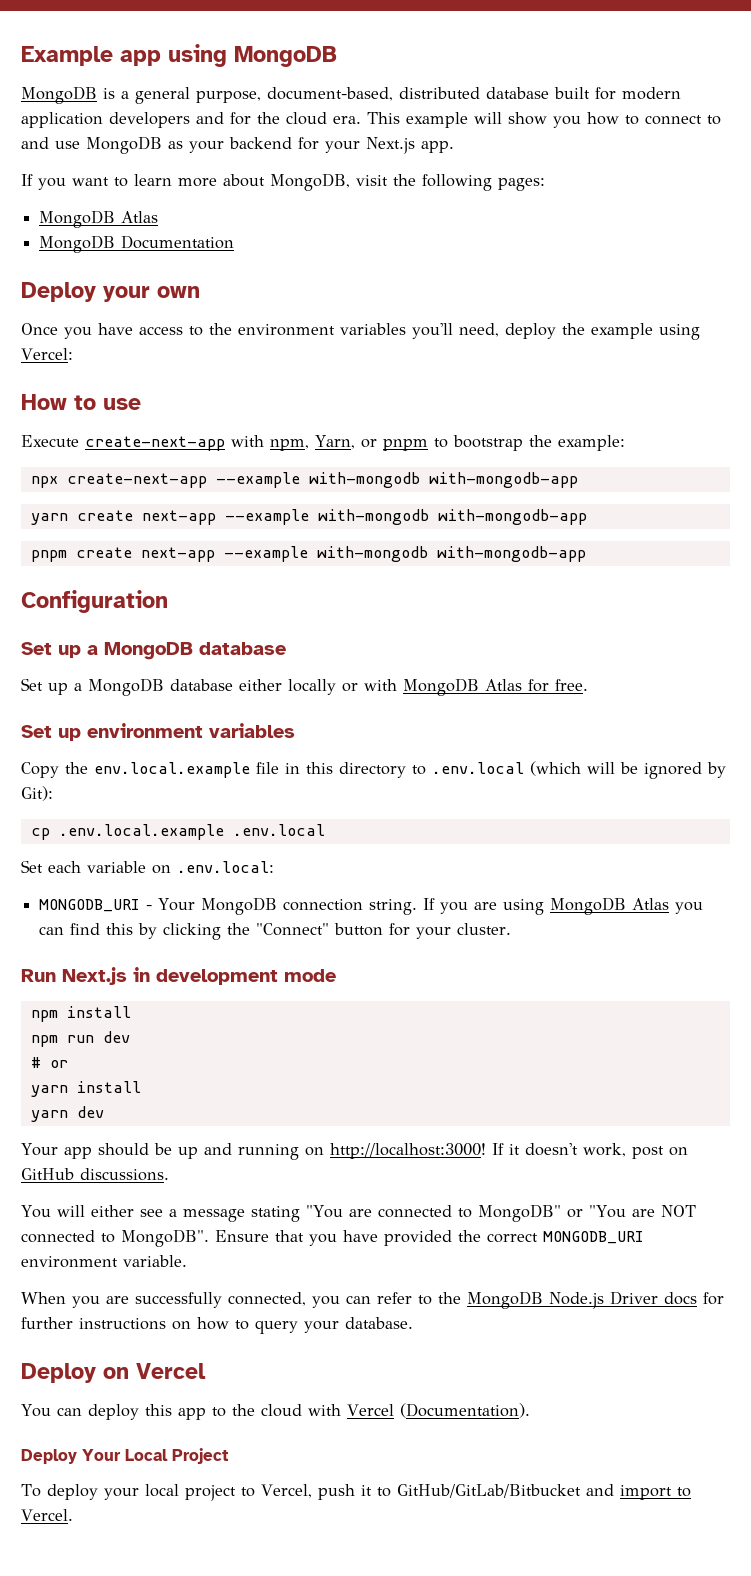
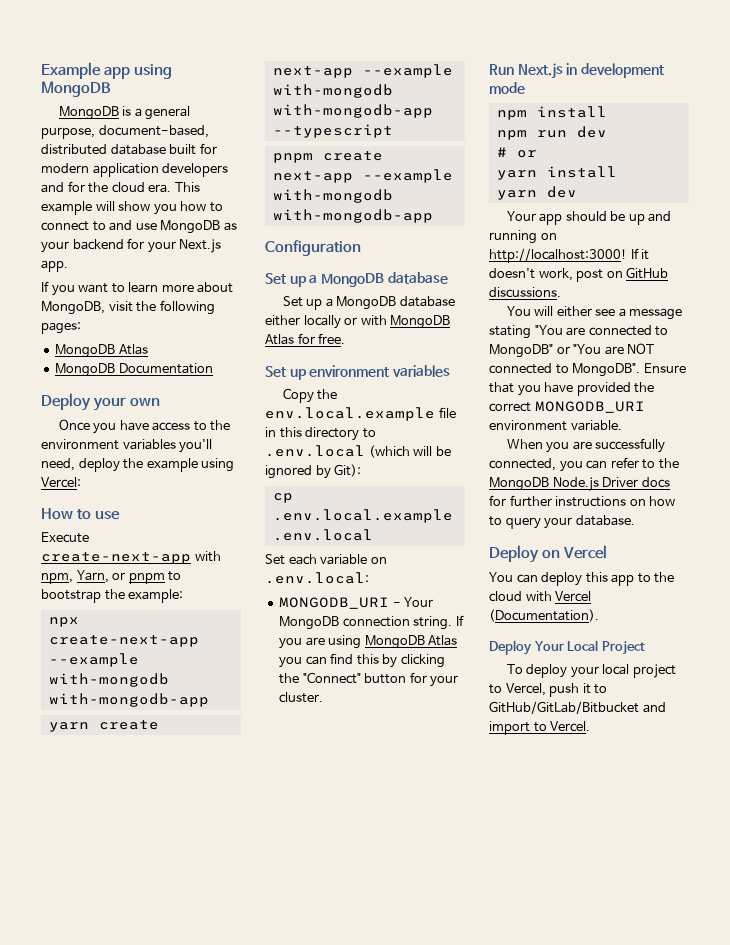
(587, 517) none -> [272,124,393,138] --typescript

